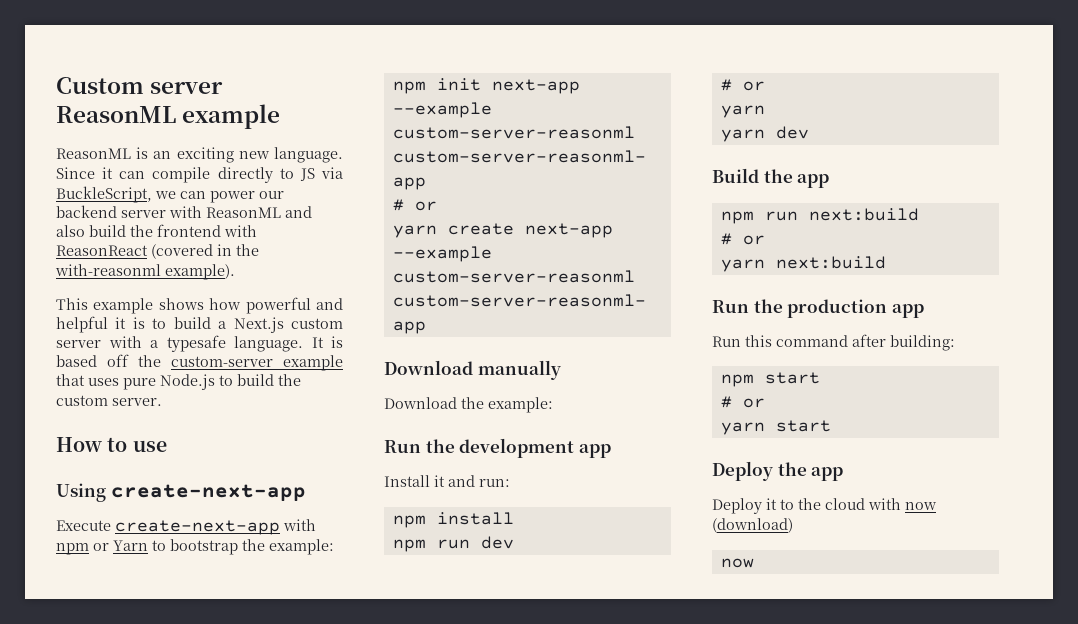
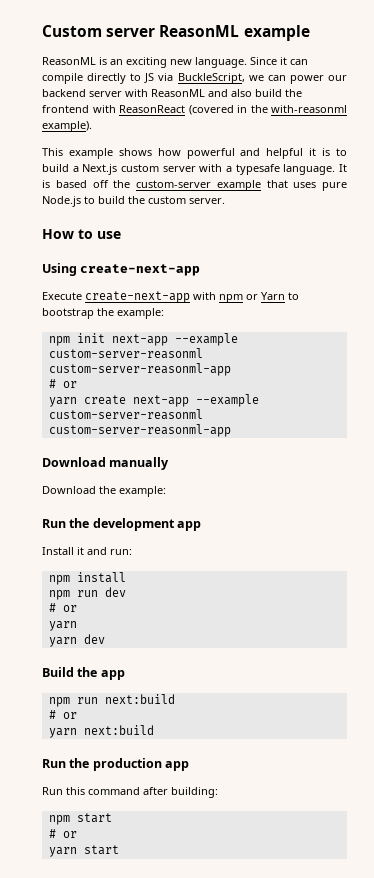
[712,461,844,481] [712,498,937,514] [712,518,793,533] [720,558,754,568] // Deploy the app // Deploy it to the cloud with now (download) // now -> (119, 850) none

